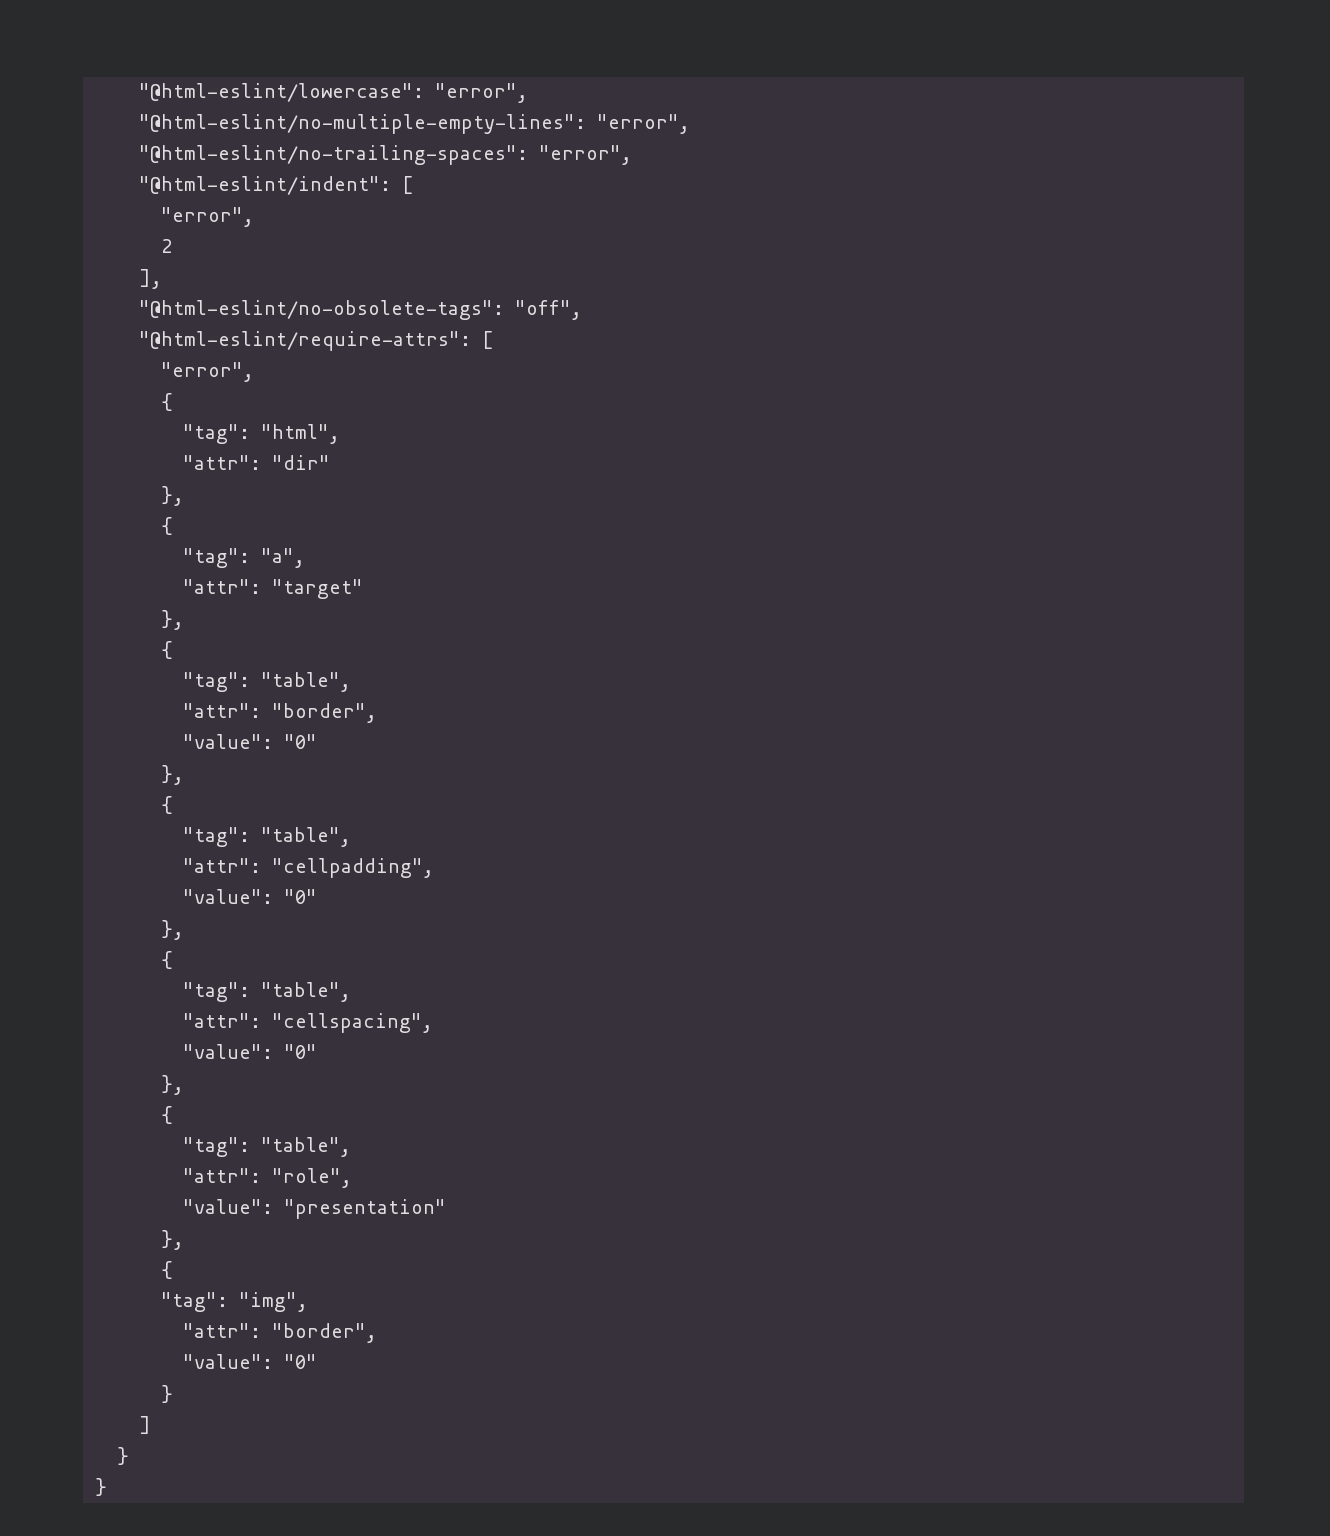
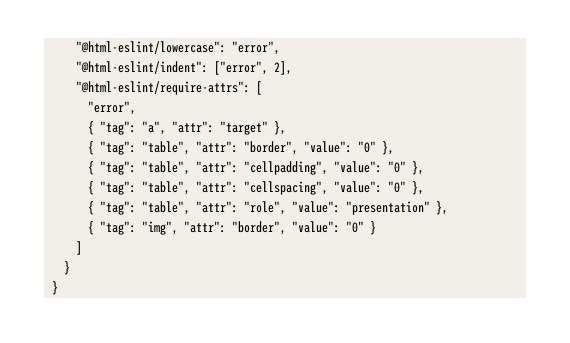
[139,114,691,134] [139,145,633,165] [139,176,414,195] [161,207,255,227] [161,239,173,253] [139,269,163,289] [139,300,583,320] [139,331,494,351] [161,362,255,382] [161,393,174,411] [183,424,341,444] [183,455,331,470] [161,486,185,506] [161,517,174,535] [183,548,306,568] [183,579,364,599] [161,610,185,630] [161,641,174,659] [183,672,352,692] [183,703,378,723] [183,734,318,749] [161,765,185,785] [161,796,174,814] [183,827,352,847] [183,858,435,878] [183,889,318,904] [161,920,185,940] [161,951,174,969] [183,982,352,1002] [183,1013,434,1033] [183,1044,318,1059] [161,1075,185,1095] [161,1106,174,1124] [183,1137,352,1157] [183,1168,353,1188] [183,1199,447,1219] [161,1230,185,1250] [161,1261,174,1279] "@html-eslint/no-multiple-empty-lines": "error", // "@html-eslint/no-trailing-spaces": "error", // "@html-eslint/indent": [ // "error", // 2 // ], // "@html-eslint/no-obsolete-tags": "off", // "@html-eslint/require-attrs": [ // "error", // { // "tag": "html", // "attr": "dir" // }, // { // "tag": "a", // "attr": "target" // }, // { // "tag": "table", // "attr": "border", // "value": "0" // }, // { // "tag": "table", // "attr": "cellpadding", // "value": "0" // }, // { // "tag": "table", // "attr": "cellspacing", // "value": "0" // }, // { // "tag": "table", // "attr": "role", // "value": "presentation" // }, // { // -> [75,61,292,75] [75,81,262,95] [87,101,136,115] [87,121,286,135] [87,141,394,155] [87,161,424,175] [87,181,424,195] [87,201,448,215] [87,221,94,235] "@html-eslint/indent": ["error", 2], // "@html-eslint/require-attrs": [ // "error", // { "tag": "a", "attr": "target" }, // { "tag": "table", "attr": "border", "value": "0" }, // { "tag": "table", "attr": "cellpadding", "value": "0" }, // { "tag": "table", "attr": "cellspacing", "value": "0" }, // { "tag": "table", "attr": "role", "value": "presentation" }, // {
[183,1323,378,1343] [183,1354,318,1369] // "attr": "border", // "value": "0" // -> [183,221,364,235] "attr": "border", "value": "0"

